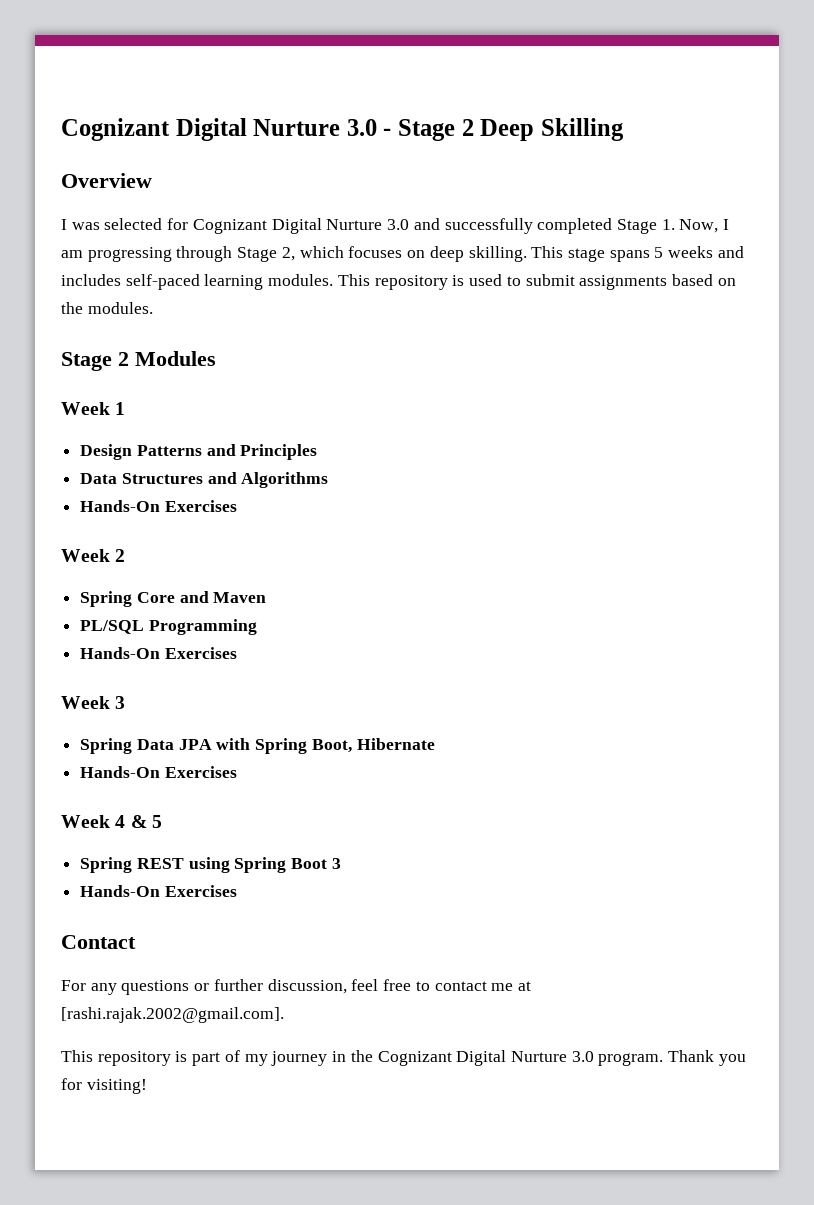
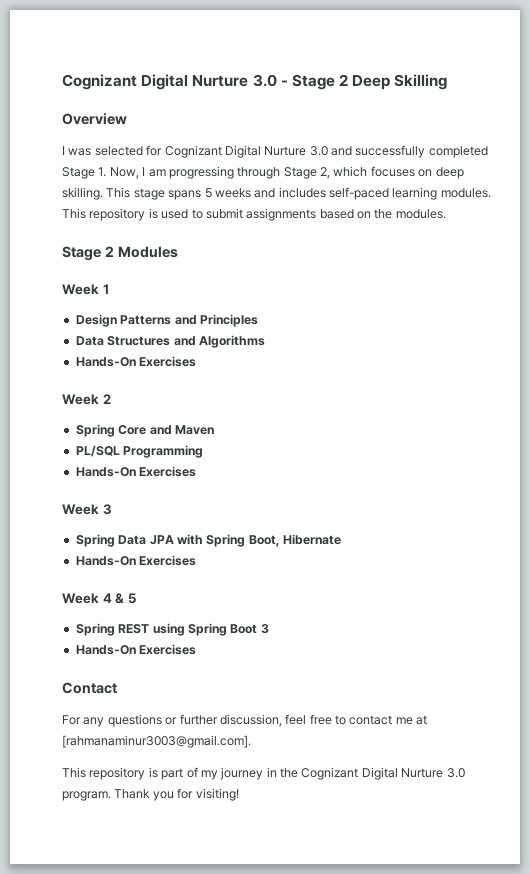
[61,1007,284,1023] [rashi.rajak.2002@gmail.com]. -> [62,735,251,748] [rahmanaminur3003@gmail.com].

